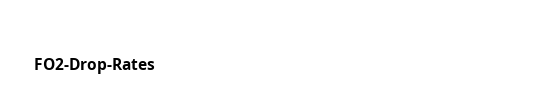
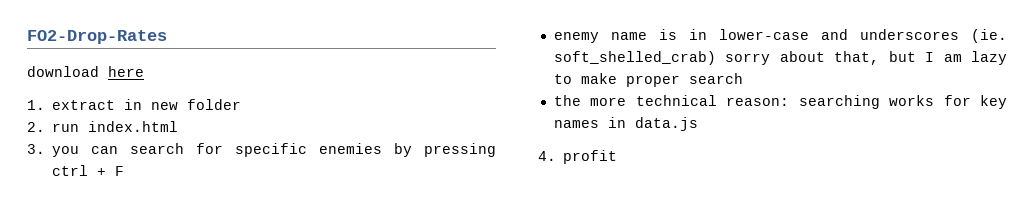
(155, 66) none -> [27,66,144,77] [27,99,242,110] [27,121,179,132] [27,143,497,157] [52,165,125,176] [553,29,1007,43] [553,51,1008,65] [553,73,743,87] [553,95,1007,109] [553,117,698,131] [538,150,618,164] // download here // 1. extract in new folder // 2. run index.html // 3. you can search for specific enemies by pressing ctrl + F // enemy name is in lower-case and underscores (ie. soft_shelled_crab) sorry about that, but I am lazy to make proper search // the more technical reason: searching works for key names in data.js // 4. profit

